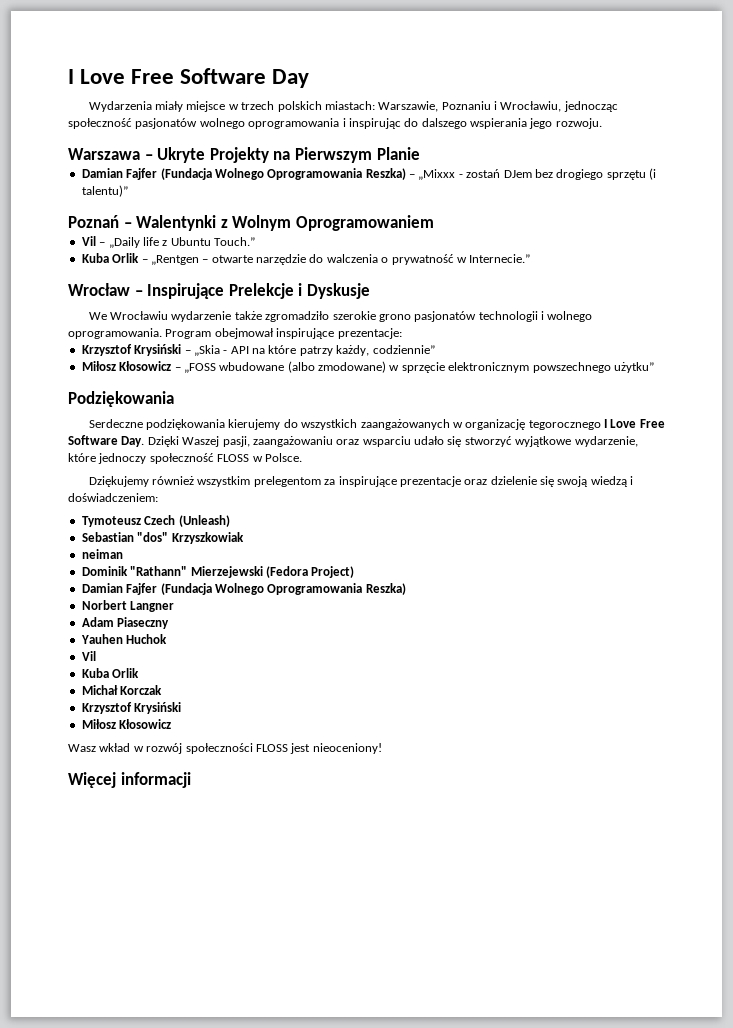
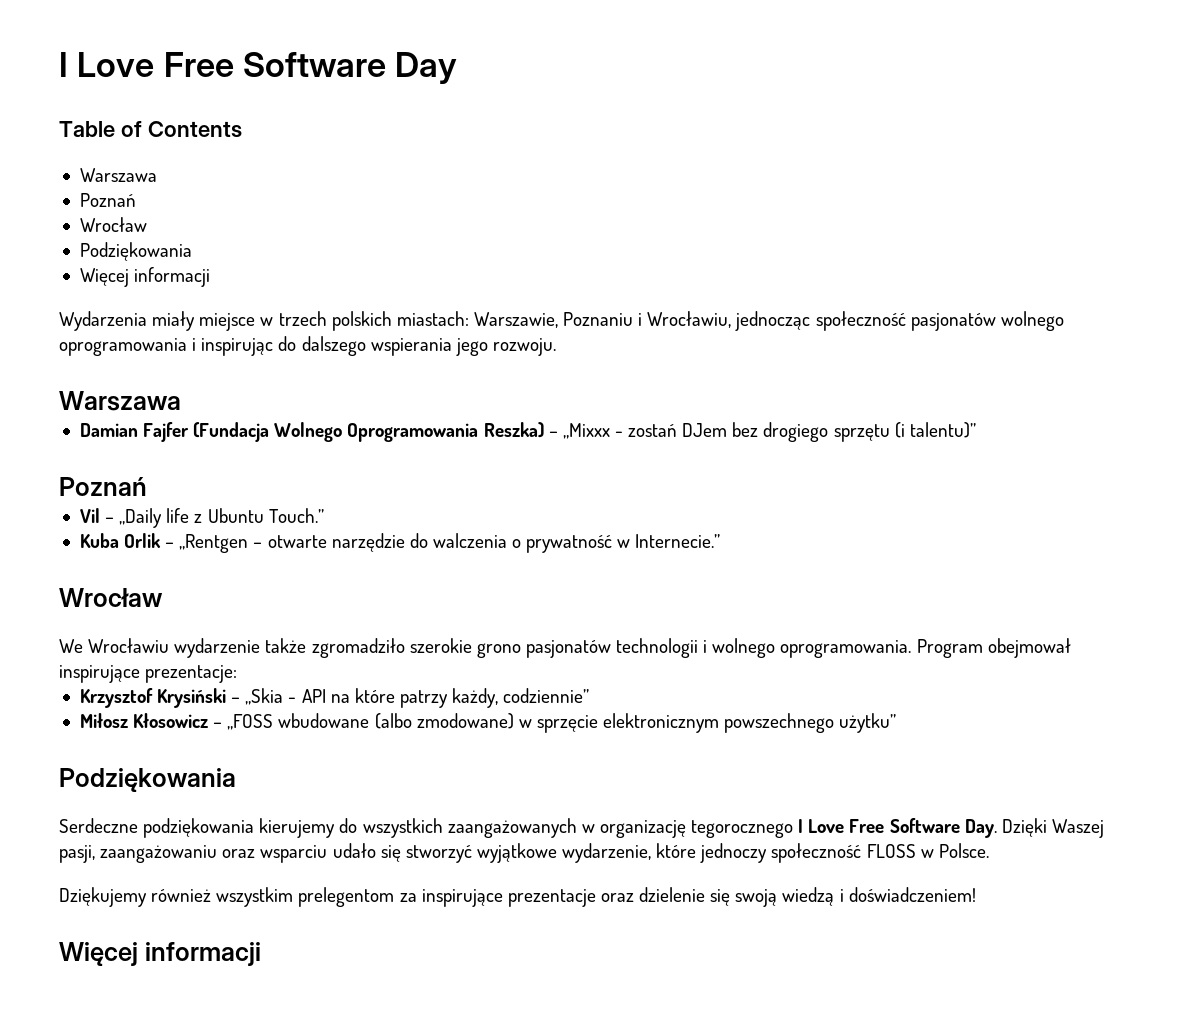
(310, 78) none -> [59,121,242,138] [79,168,157,182] [79,193,136,207] [79,217,147,232] [79,242,192,261] [79,267,211,287] // Table of Contents // Warszawa // Poznań // Wrocław // Podziękowania // Więcej informacji
[144,147,420,163] – Ukryte Projekty na Pierwszym Planie -> (181, 401) none
[123,215,434,231] – Walentynki z Wolnym Oprogramowaniem -> (147, 486) none
[134,283,370,299] – Inspirujące Prelekcje i Dyskusje -> (163, 597) none
[68,493,158,502] [81,515,230,527] [81,532,244,544] [81,549,123,559] [81,566,355,578] [81,583,406,595] [81,600,175,612] [81,617,170,629] [80,634,168,644] [81,651,96,661] [81,668,140,678] [81,685,163,695] [81,702,182,714] [81,719,172,729] [68,743,382,754] doświadczeniem: // Tymoteusz Czech (Unleash) // Sebastian "dos" Krzyszkowiak // neiman // Dominik "Rathann" Mierzejewski (Fedora Project) // Damian Fajfer (Fundacja Wolnego Oprogramowania Reszka) // Norbert Langner // Adam Piaseczny // Yauhen Huchok // Vil // Kuba Orlik // Michał Korczak // Krzysztof Krysiński // Miłosz Kłosowicz // Wasz wkład w rozwój społeczności FLOSS jest nieoceniony! -> [848,887,976,902] doświadczeniem!

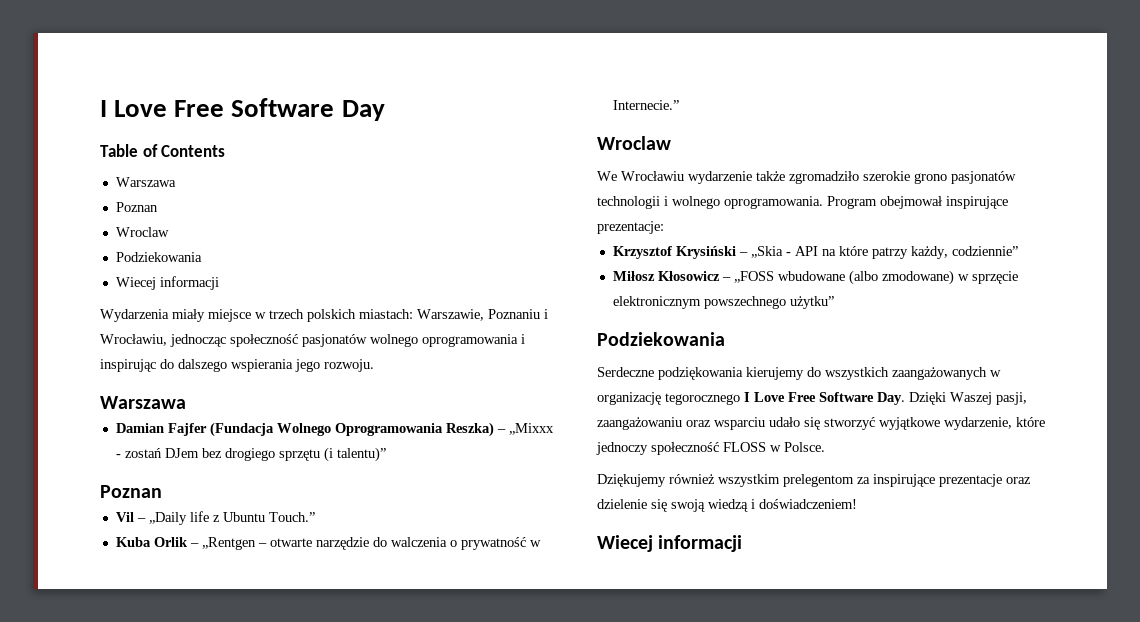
[79,193,136,207] [79,217,147,232] [79,242,192,261] [79,268,129,287] Poznań // Wrocław // Podziękowania // Więcej -> [115,202,158,212] [115,227,169,237] [115,252,202,262] [115,277,156,290] Poznan // Wroclaw // Podziekowania // Wiecej
[59,477,147,496] Poznań -> [100,485,162,498] Poznan
[59,588,163,607] Wrocław -> [597,136,671,150] Wroclaw
[59,768,236,792] Podziękowania -> [597,332,725,346] Podziekowania
[59,942,138,966] Więcej -> [597,535,653,552] Wiecej

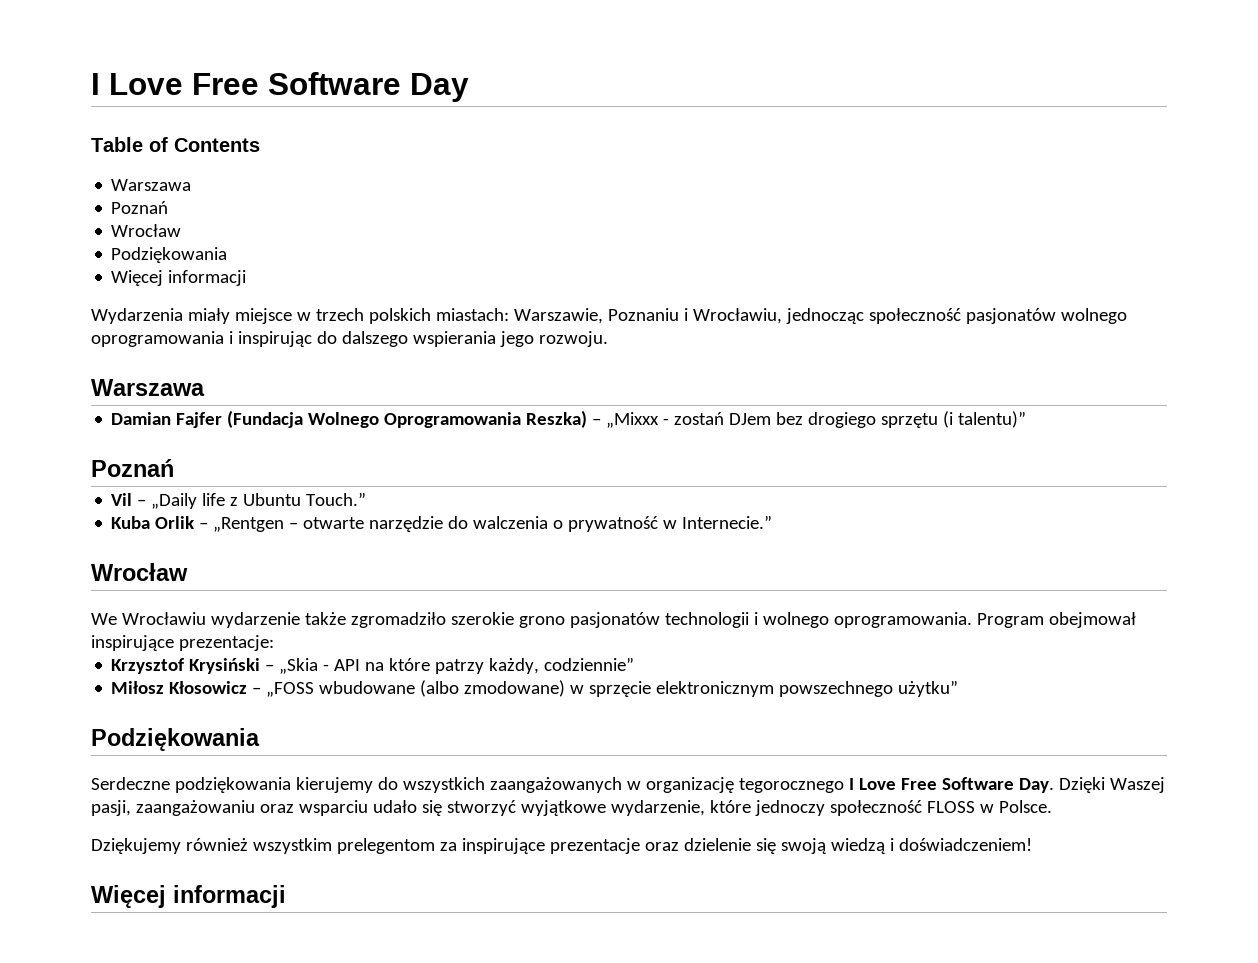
[115,202,158,212] [115,227,169,237] [115,252,202,262] [115,277,156,290] Poznan // Wroclaw // Podziekowania // Wiecej -> [111,201,169,214] [111,224,182,237] [111,247,228,263] [111,270,164,286] Poznań // Wrocław // Podziękowania // Więcej
[100,485,162,498] Poznan -> [91,459,174,477] Poznań
[597,136,671,150] Wroclaw -> [91,563,188,581] Wrocław
[597,332,725,346] Podziekowania -> [91,728,260,751] Podziękowania
[597,535,653,552] Wiecej -> [91,885,166,908] Więcej

